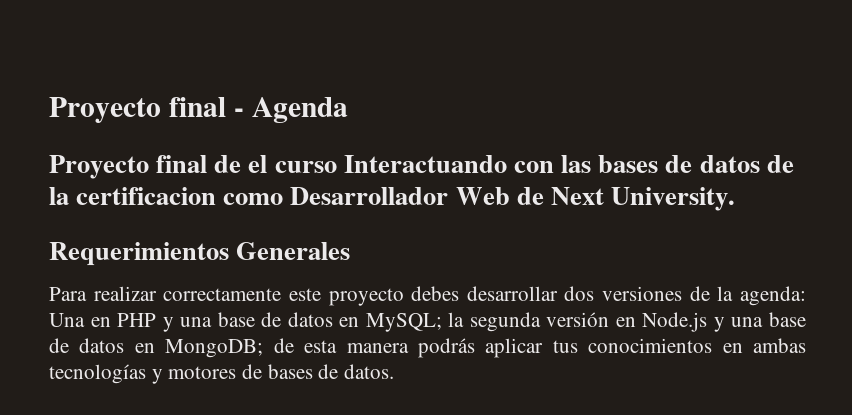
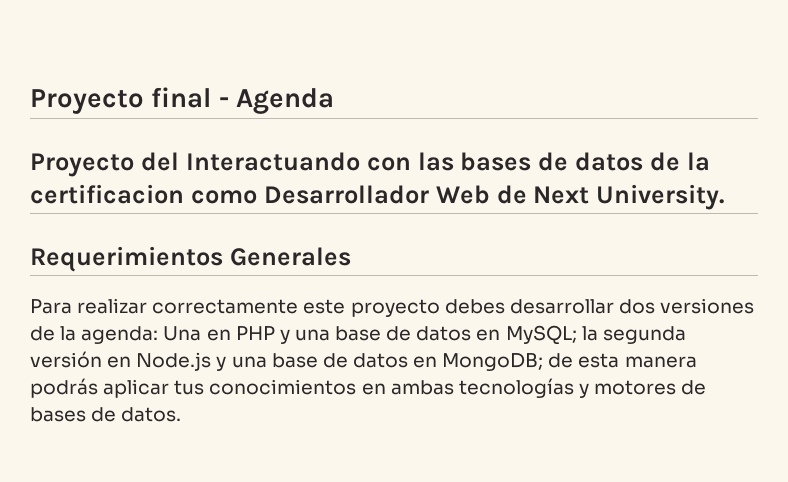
[156,155,337,173] final de el curso -> [140,152,179,171] del

